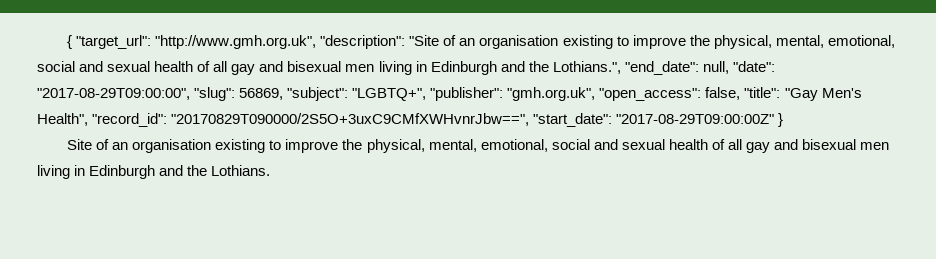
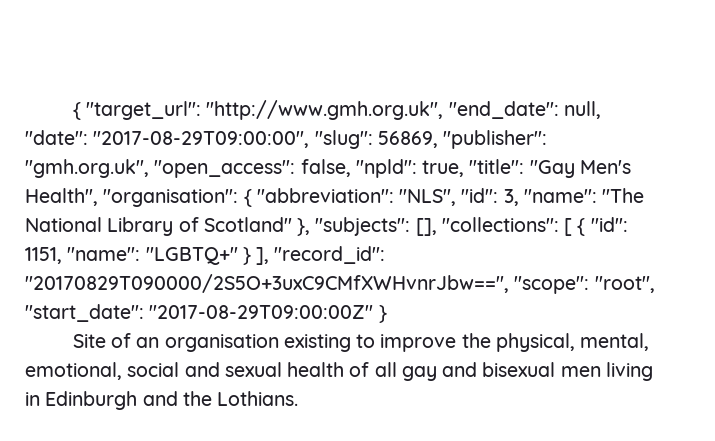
[320,35,895,49] [37,61,621,75] "description": "Site of an organisation existing to improve the physical, mental, emotional, social and sexual health of all gay and bisexual men living in Edinburgh and the Lothians.", -> (444, 110) none
[287,87,427,101] "subject": "LGBTQ+", -> (438, 139) none
(741, 93) none -> [355,159,465,178] "npld": true,
[92,113,530,127] "record_id": "20170829T090000/2S5O+3uxC9CMfXWHvnrJbw==", -> [103,188,645,207] [25,217,628,236] [25,246,386,265] [25,274,655,294] "organisation": { "abbreviation": "NLS", "id": 3, "name": "The National Library of Scotland" }, "subjects": [], "collections": [ { "id": 1151, "name": "LGBTQ+" } ], "record_id": "20170829T090000/2S5O+3uxC9CMfXWHvnrJbw==", "scope": "root",

